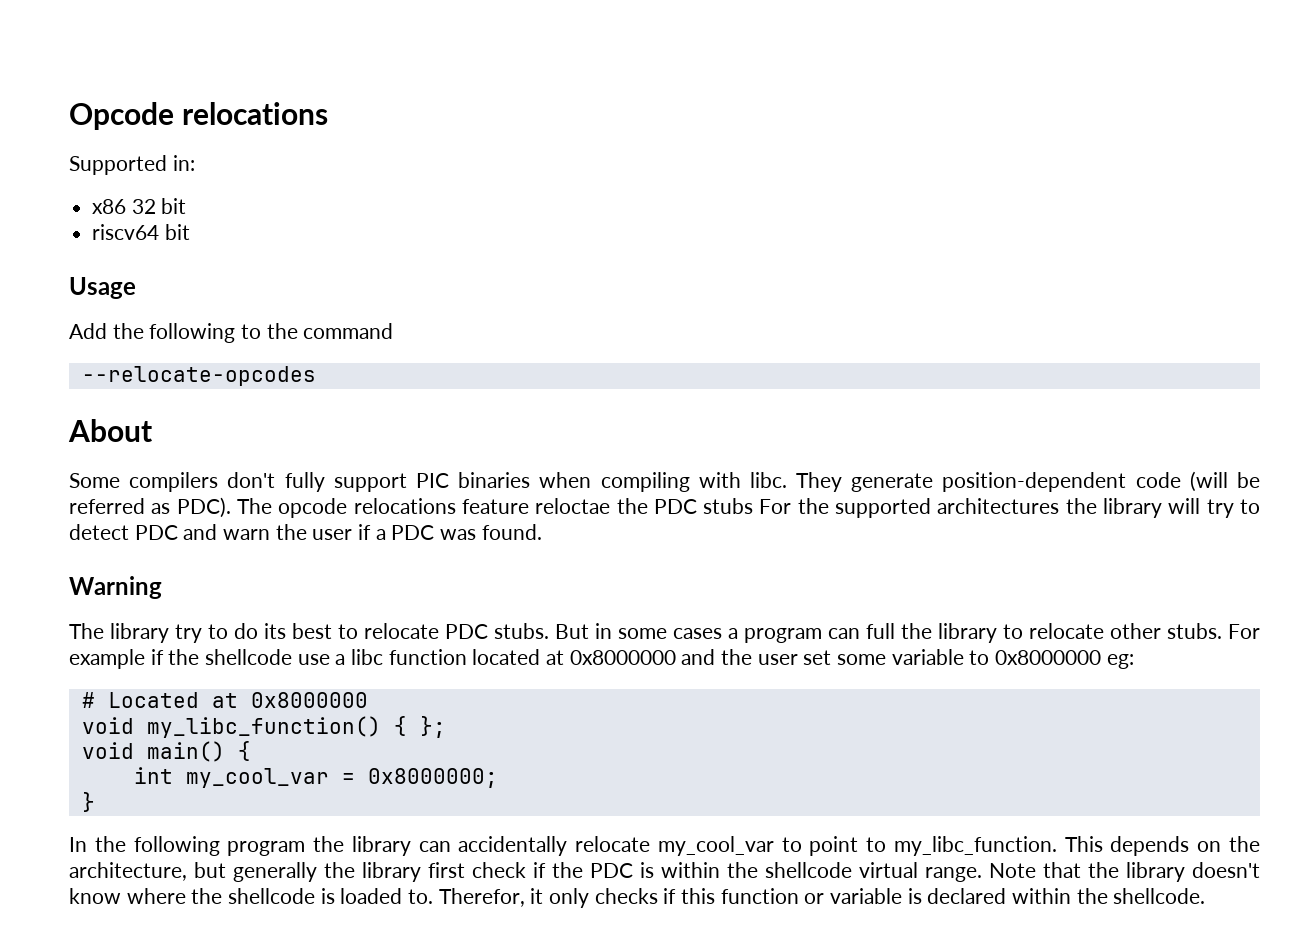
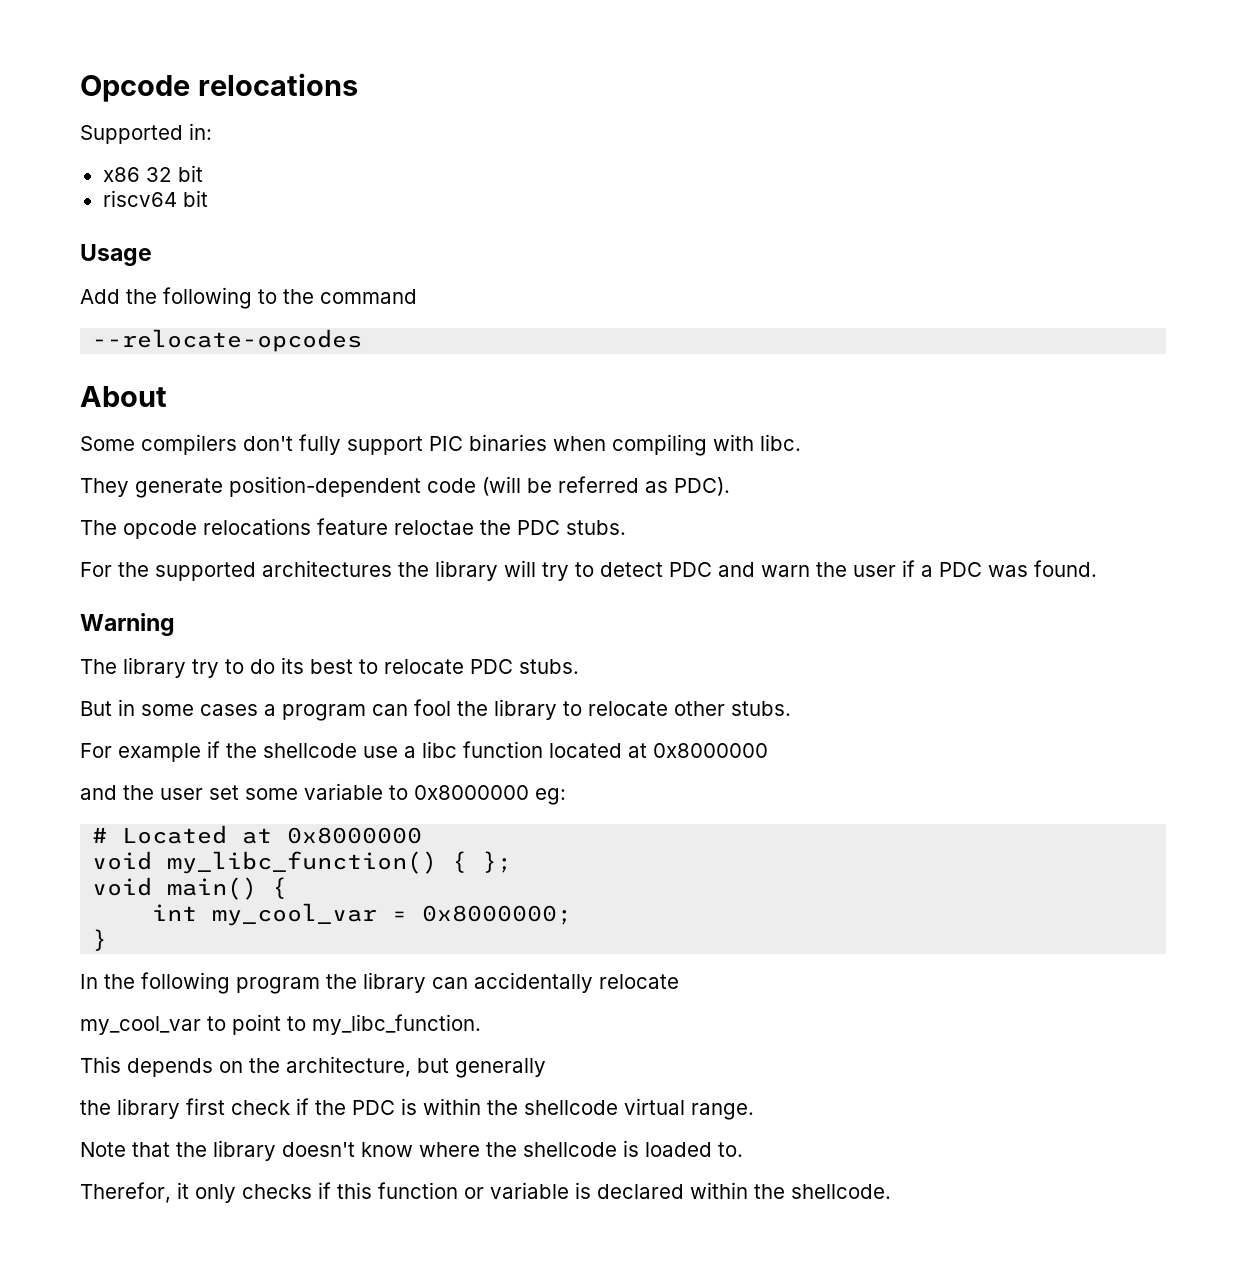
(787, 480) none -> (801, 442) //
(231, 507) none -> (730, 486) //
[703,498,754,514] stubs -> [566,520,626,535] stubs. //
(549, 631) none -> (579, 666) //
[866,623,895,639] full -> [414,699,451,716] fool
(1222, 631) none -> (791, 708) //
(676, 657) none -> (768, 750) //
(651, 844) none -> (679, 981) //
(1057, 846) none -> (481, 1024) //
(317, 872) none -> (546, 1068) //
(982, 874) none -> (754, 1111) //
(434, 896) none -> (743, 1149) //

